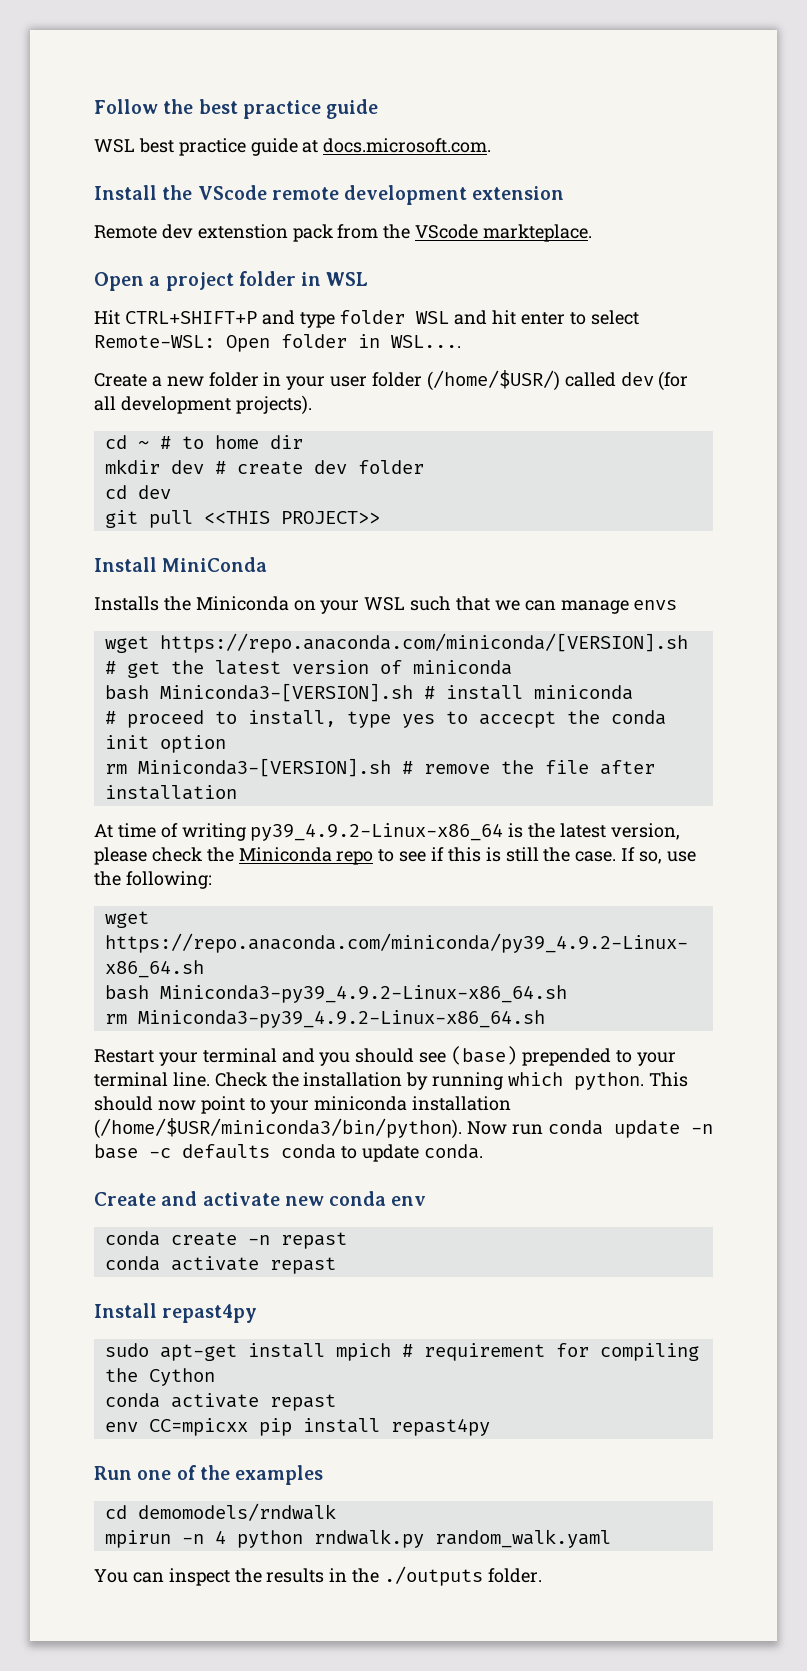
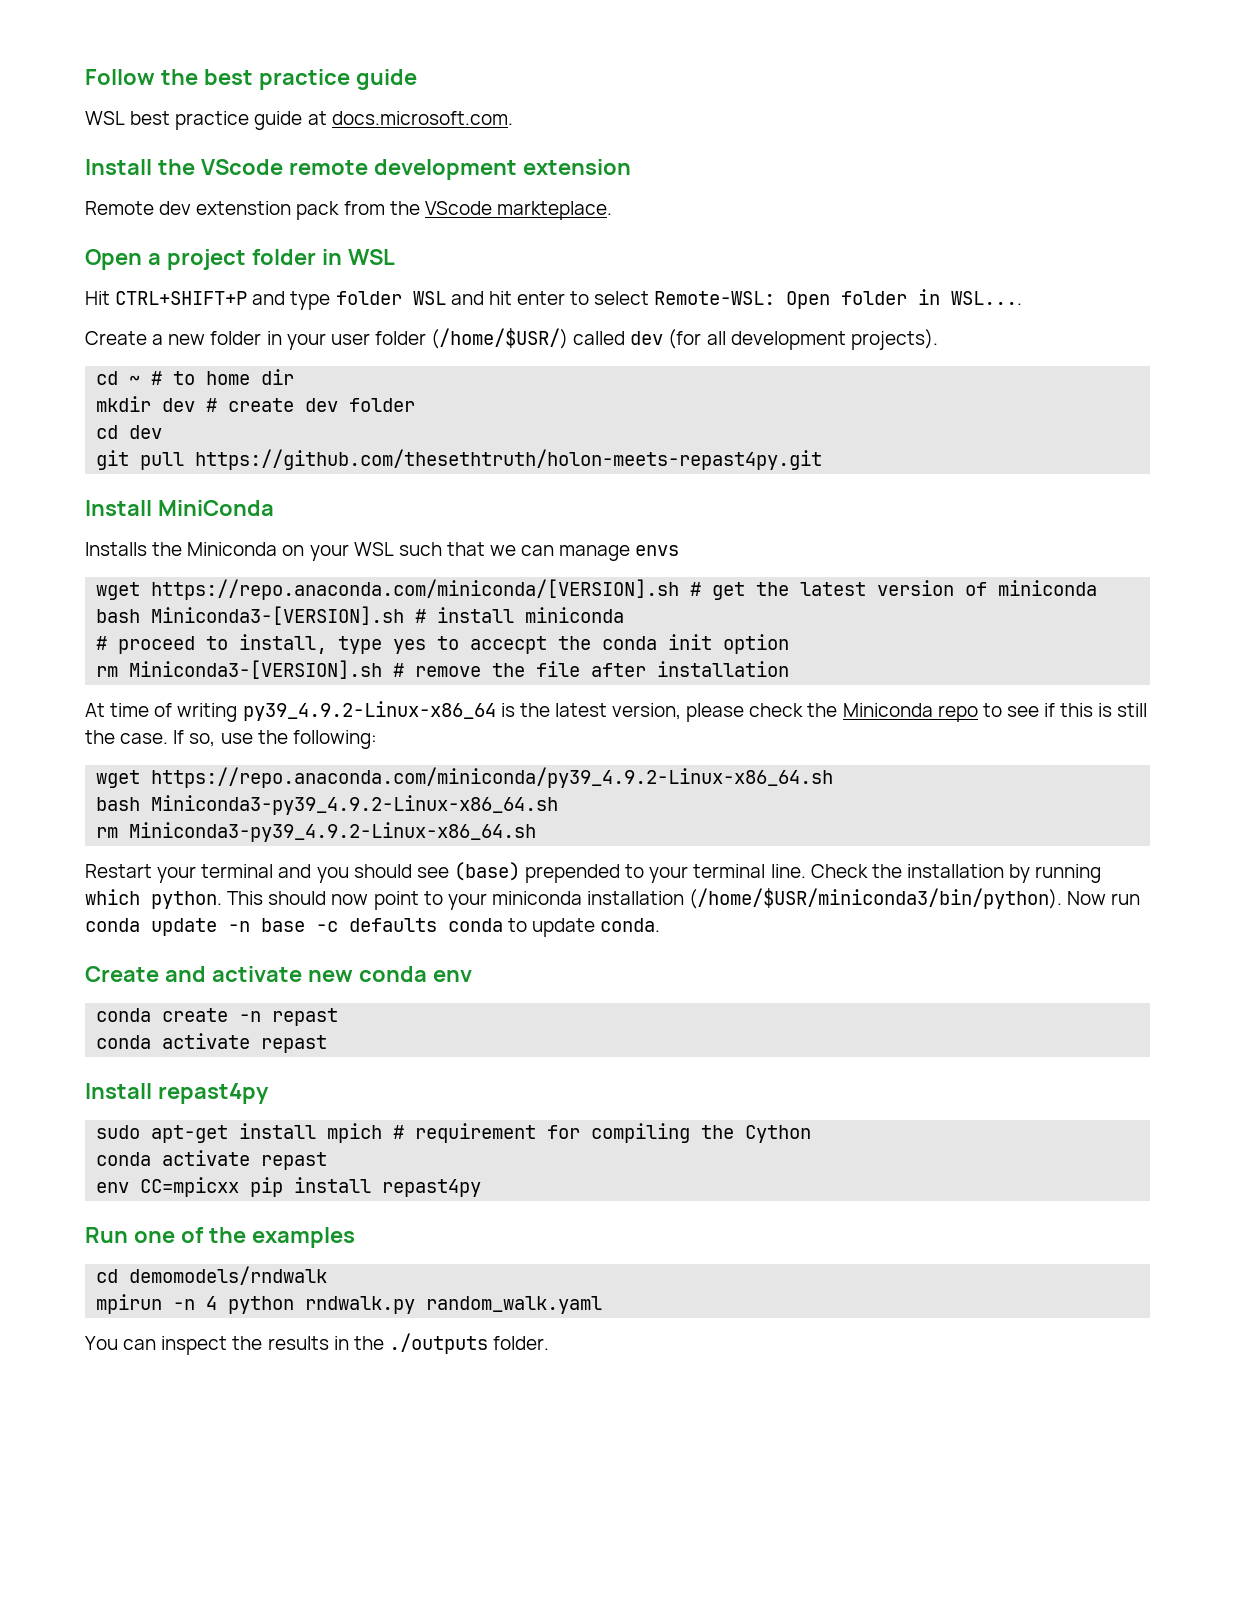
[203,511,380,524] <<THIS PROJECT>> -> [195,449,823,470] https://github.com/thesethtruth/holon-meets-repast4py.git

